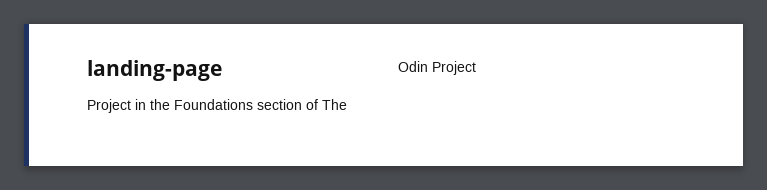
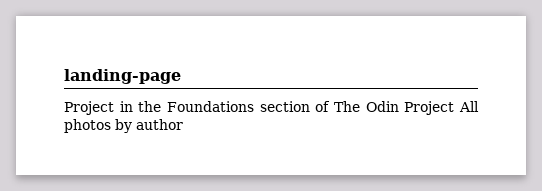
(476, 68) none -> [459,101,480,112] [64,119,183,133] All photos by author

